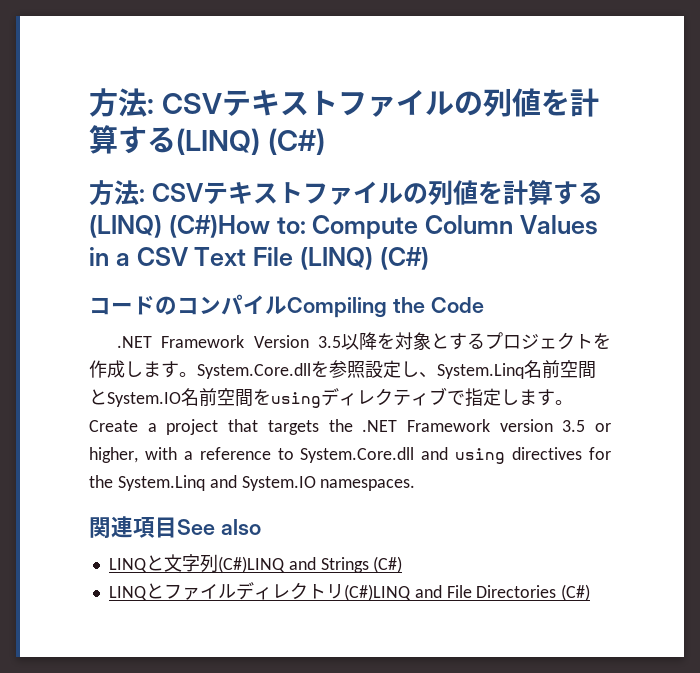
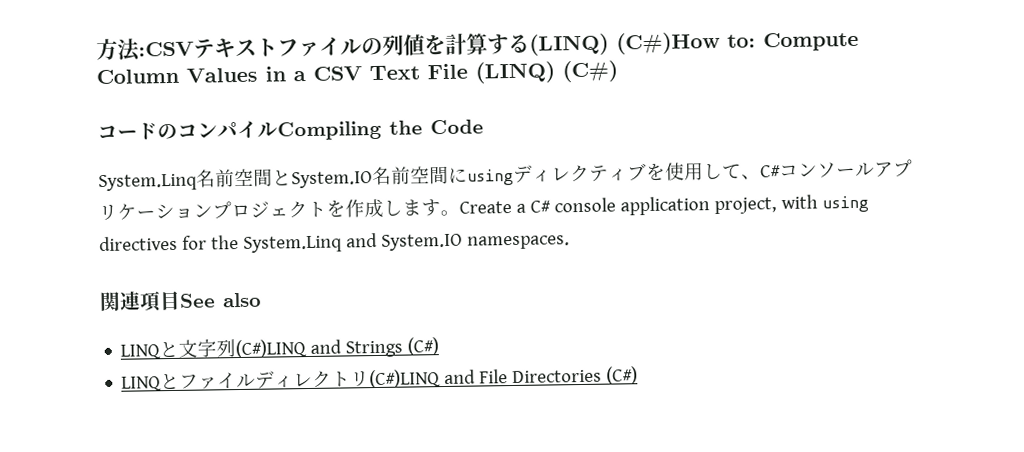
[89,88,599,117] [89,125,325,155] [89,180,204,206] 方法: CSVテキストファイルの列値を計算する(LINQ) (C#) // 方法: CSV -> [96,38,194,62] 方法:CSV
[116,332,485,350] .NET Framework Version 3.5以降を対象とする -> [98,159,913,192] [98,203,213,221] System.Linq名前空間とSystem.IO名前空間にusingディレクティブを使用して、C#コンソールアプリケーション
[197,360,596,379] [89,387,573,408] [89,419,611,435] [89,447,449,463] System.Core.dllを参照設定し、System.Linq名前空間とSystem.IO名前空間をusingディレクティブで指定します。Create a project that targets the .NET Framework version 3.5 or higher, with a reference to System.Core.dll and -> [459,194,818,216] Create a C# console application project, with

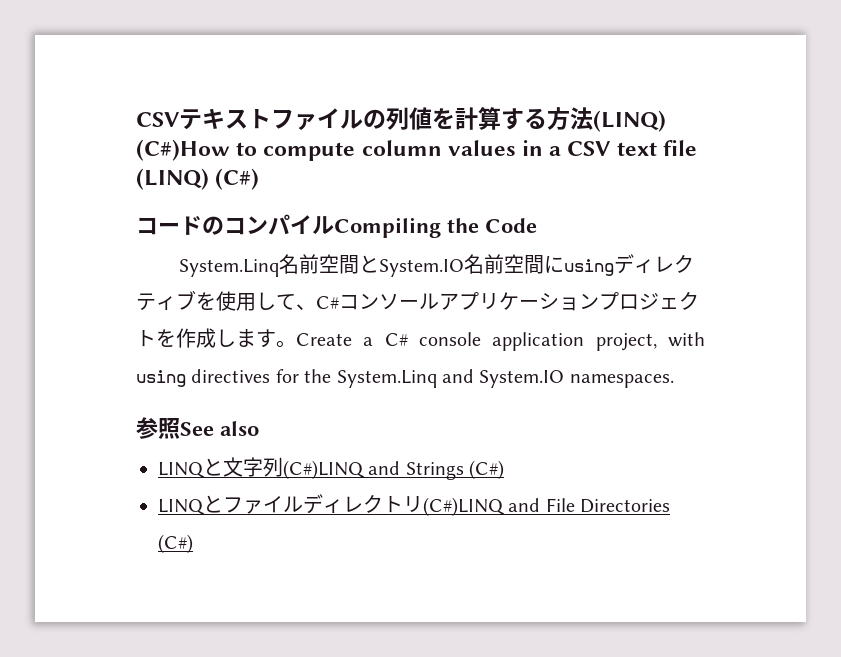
[96,38,194,62] 方法:CSV -> [136,112,180,127] CSV
(530, 44) none -> [547,107,593,130] 方法
[727,31,859,52] [96,67,258,85] to: Compute Column Values -> [236,140,516,161] to compute column values
[369,63,468,81] Text File -> [616,140,697,156] text file
[99,290,181,312] 関連項目 -> [136,417,180,439] 参照

